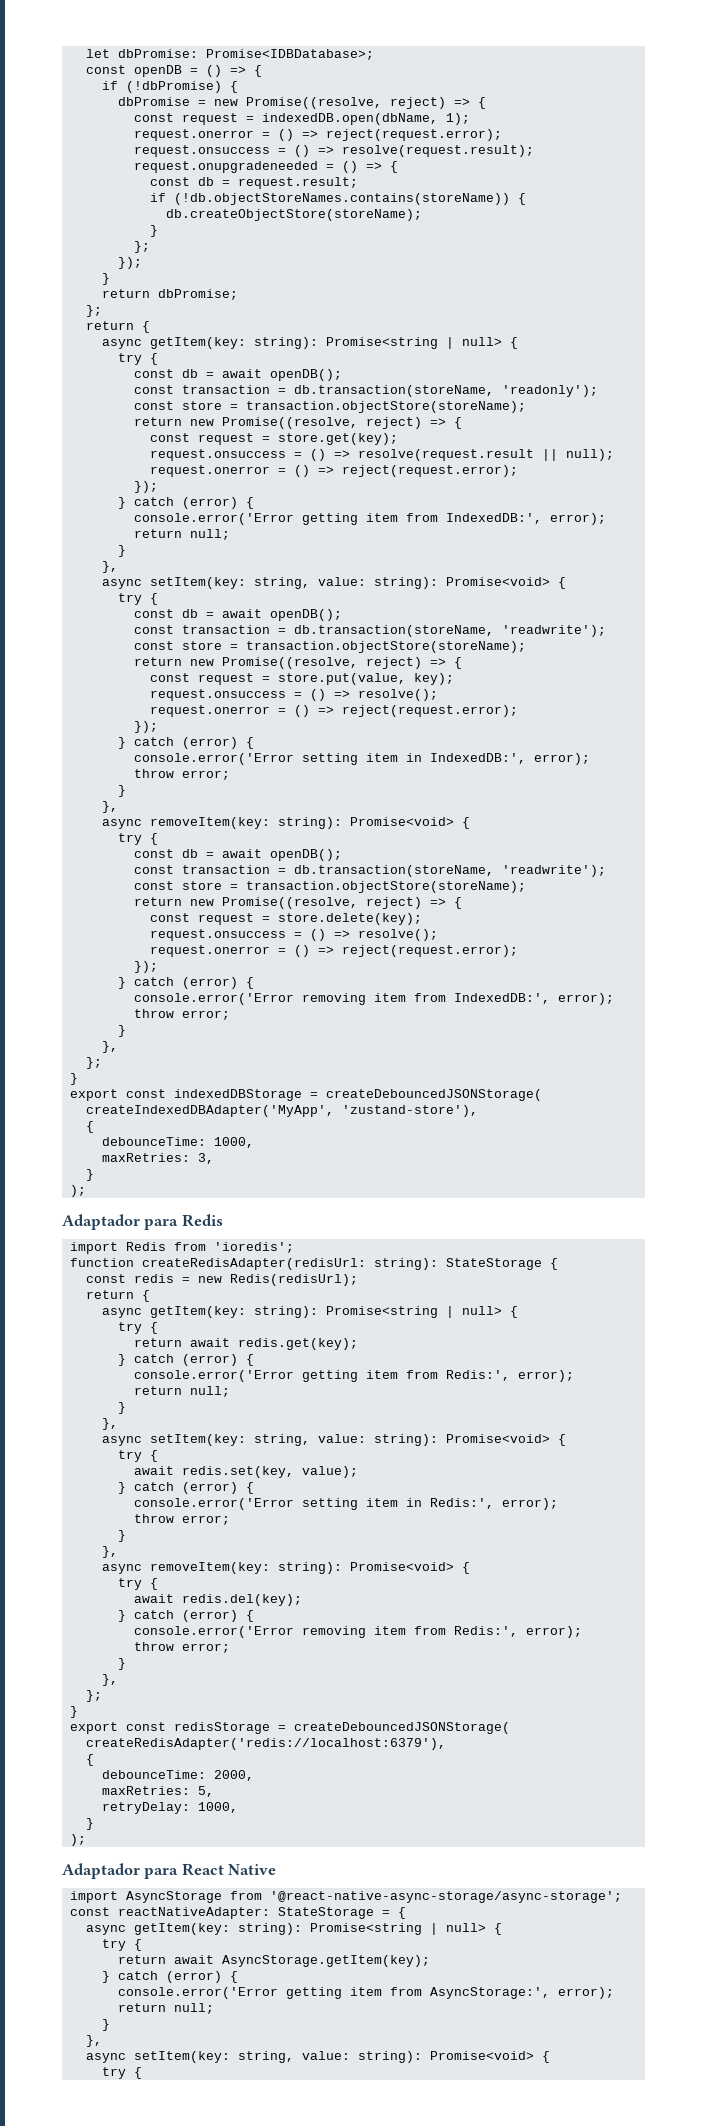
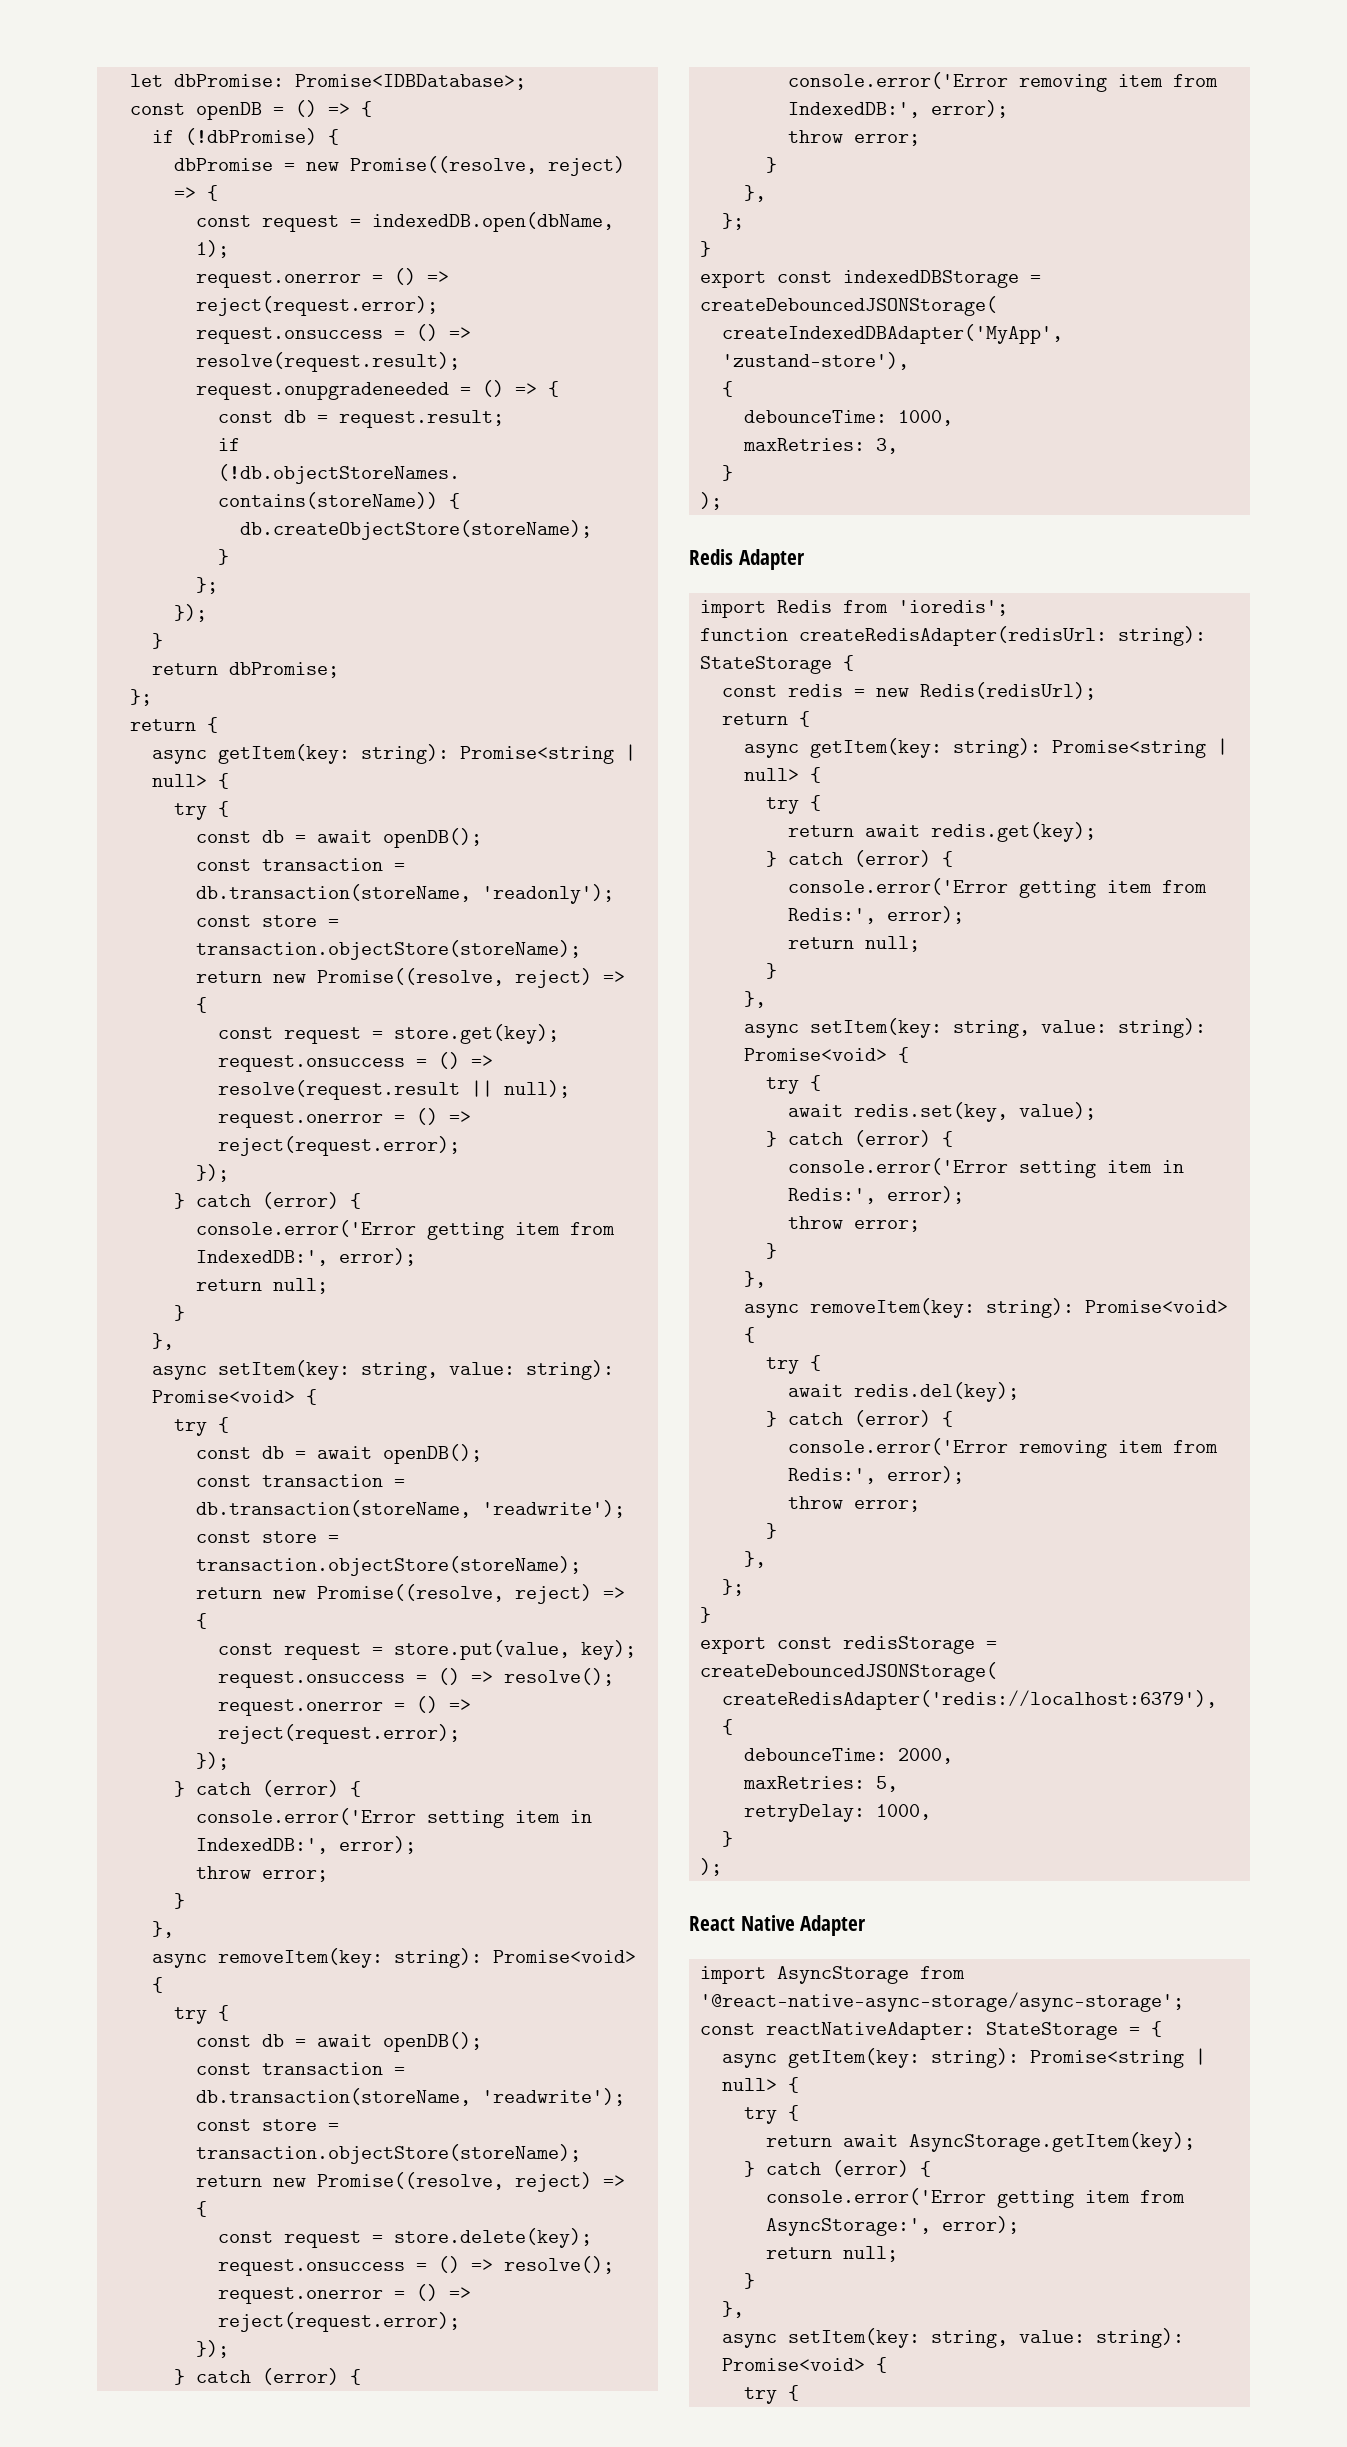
[62,1214,223,1230] Adaptador para Redis -> [689,549,805,570] Redis Adapter
[62,1863,179,1879] Adaptador para -> (723, 1867) none
(277, 1869) none -> [800,1915,867,1936] Adapter

